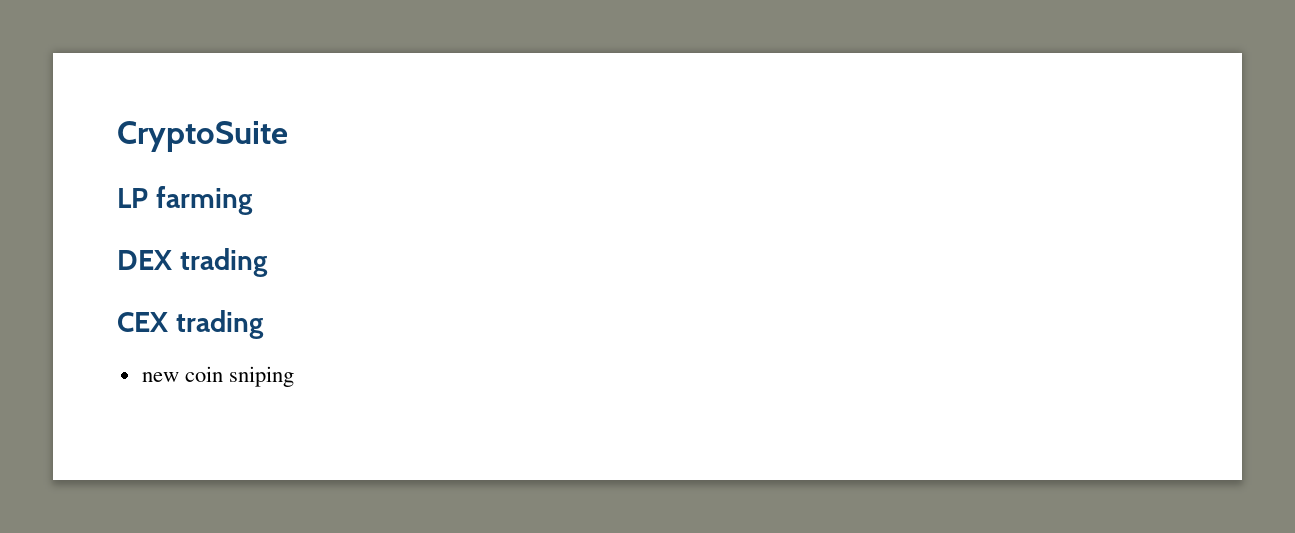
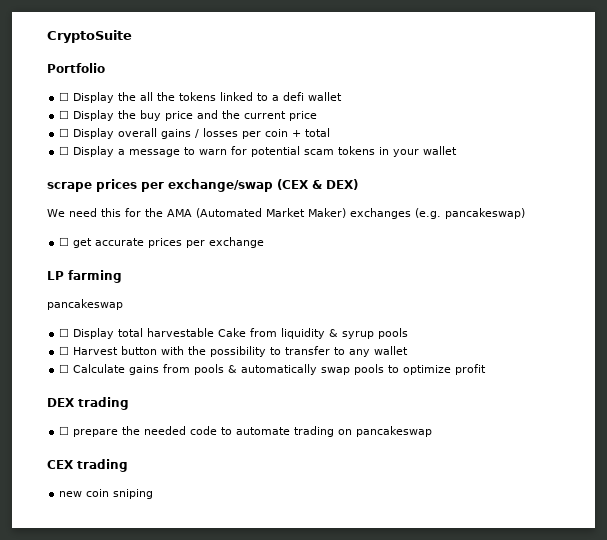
[117,186,253,215] [117,248,268,277] LP farming // DEX trading -> [47,63,105,73] [59,92,343,103] [59,110,318,121] [59,128,331,139] [59,146,458,157] [47,179,358,192] [47,208,525,219] [59,237,265,248] [47,270,122,283] [47,299,123,310] [59,328,409,339] [59,346,409,357] [59,364,487,375] [47,397,129,410] [59,426,433,437] Portfolio // ☐ Display the all the tokens linked to a defi wallet // ☐ Display the buy price and the current price // ☐ Display overall gains / losses per coin + total // ☐ Display a message to warn for potential scam tokens in your wallet // scrape prices per exchange/swap (CEX & DEX) // We need this for the AMA (Automated Market Maker) exchanges (e.g. pancakeswap) // ☐ get accurate prices per exchange // LP farming // pancakeswap // ☐ Display total harvestable Cake from liquidity & syrup pools // ☐ Harvest button with the possibility to transfer to any wallet // ☐ Calculate gains from pools & automatically swap pools to optimize profit // DEX trading // ☐ prepare the needed code to automate trading on pancakeswap

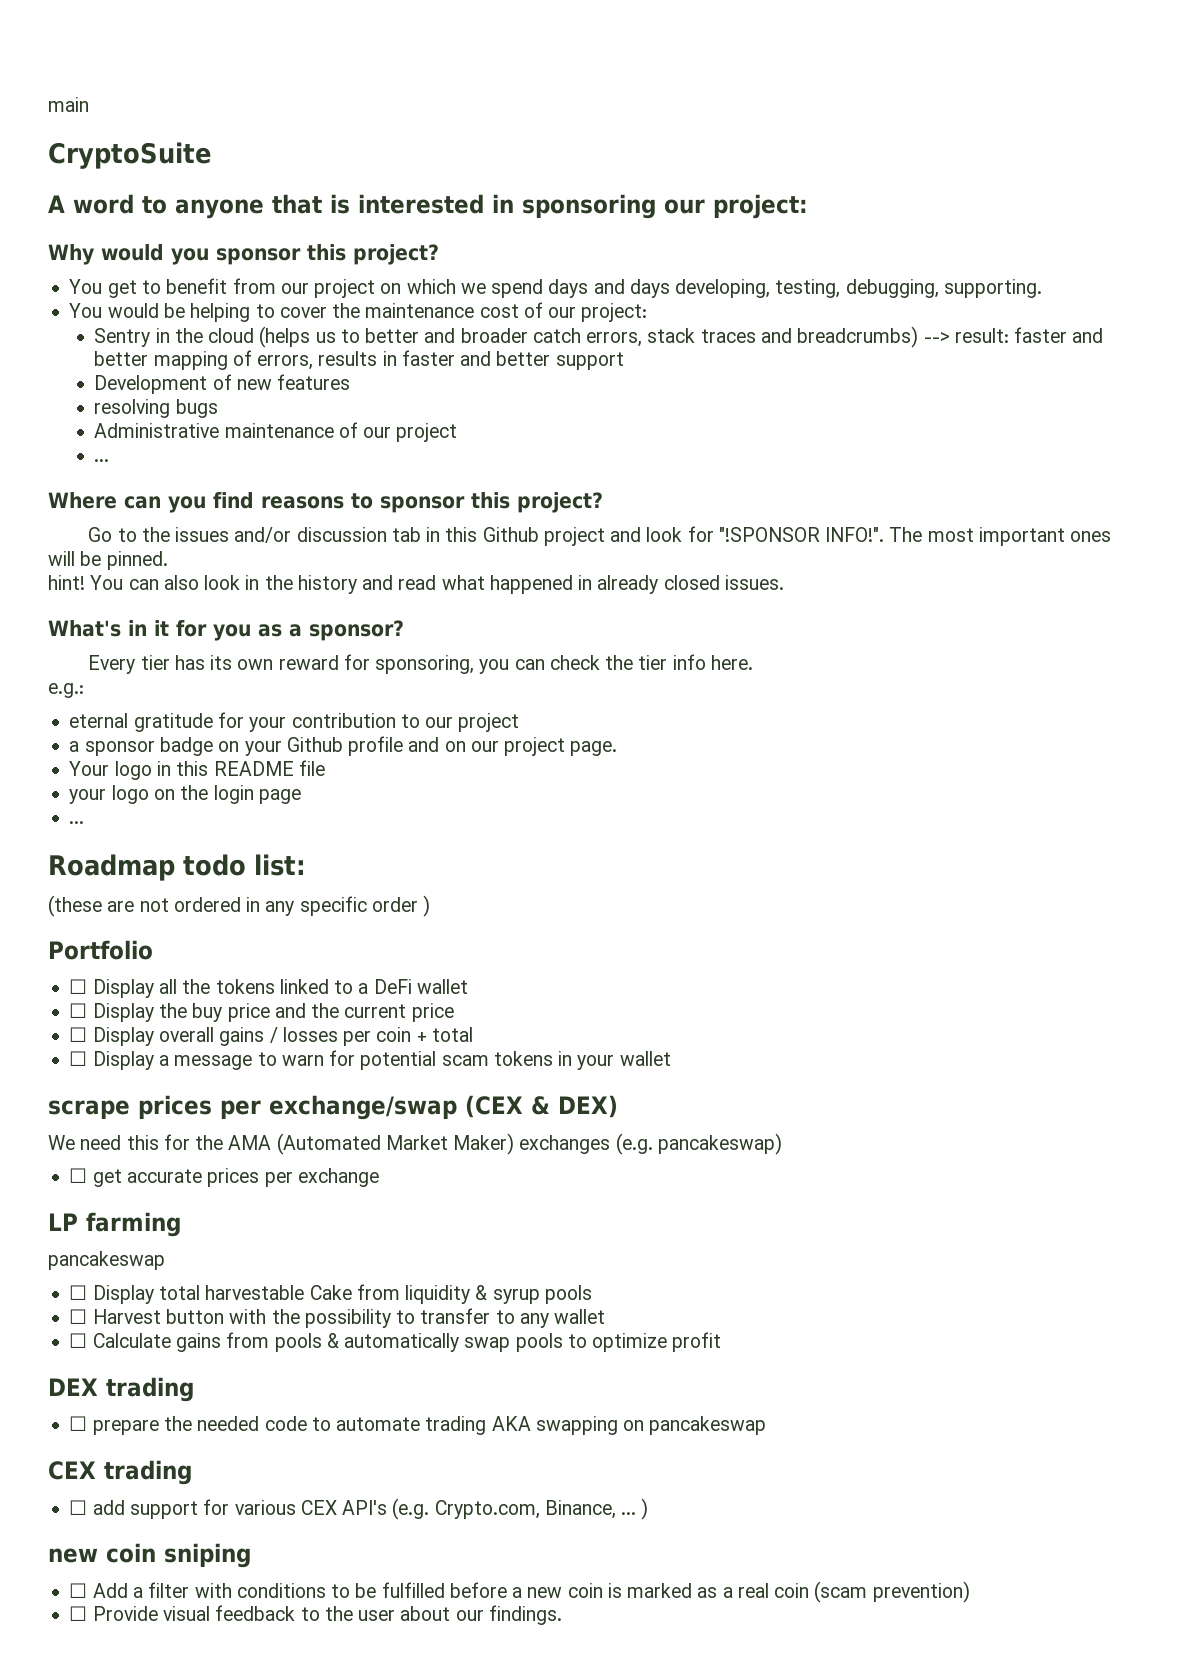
(47, 36) none -> [48,97,89,112] main //
(132, 36) none -> [48,194,808,219] [48,244,439,265] [69,278,1042,298] [69,302,648,322] [94,326,1104,348] [94,350,624,370] [94,374,351,394] [94,399,218,418] [94,422,458,442] [94,459,110,462] [48,492,603,513] [88,526,1112,546] [48,551,168,570] [48,575,784,594] [48,620,404,641] [88,654,753,674] [48,683,84,698] [69,712,520,732] [69,736,618,756] [69,760,325,780] [69,785,301,804] [69,821,85,824] [48,854,306,881] [48,895,431,917] // A word to anyone that is interested in sponsoring our project: // Why would you sponsor this project? // You get to benefit from our project on which we spend days and days developing, testing, debugging, supporting. // You would be helping to cover the maintenance cost of our project: // Sentry in the cloud (helps us to better and broader catch errors, stack traces and breadcrumbs) --> result: faster and better mapping of errors, results in faster and better support // Development of new features // resolving bugs // Administrative maintenance of our project // ... // Where can you find reasons to sponsor this project? // Go to the issues and/or discussion tab in this Github project and look for "!SPONSOR INFO!". The most important ones will be pinned. // hint! You can also look in the history and read what happened in already closed issues. // What's in it for you as a sponsor? // Every tier has its own reward for sponsoring, you can check the tier info here. // e.g.: // eternal gratitude for your contribution to our project // a sponsor badge on your Github profile and on our project page. // Your logo in this README file // your logo on the login page // ... // Roadmap todo list: // (these are not ordered in any specific order )
[118,92,137,101] the -> (154, 988) none
[283,92,305,101] defi -> [373,979,412,994] DeFi
(335, 431) none -> [491,1416,618,1435] AKA swapping
[59,489,154,499] new coin sniping -> [69,1498,649,1520] [48,1543,251,1568] [69,1581,970,1603] [69,1605,562,1625] ☐ add support for various CEX API's (e.g. Crypto.com, Binance, ... ) // new coin sniping // ☐ Add a filter with conditions to be fulfilled before a new coin is marked as a real coin (scam prevention) // ☐ Provide visual feedback to the user about our findings.

